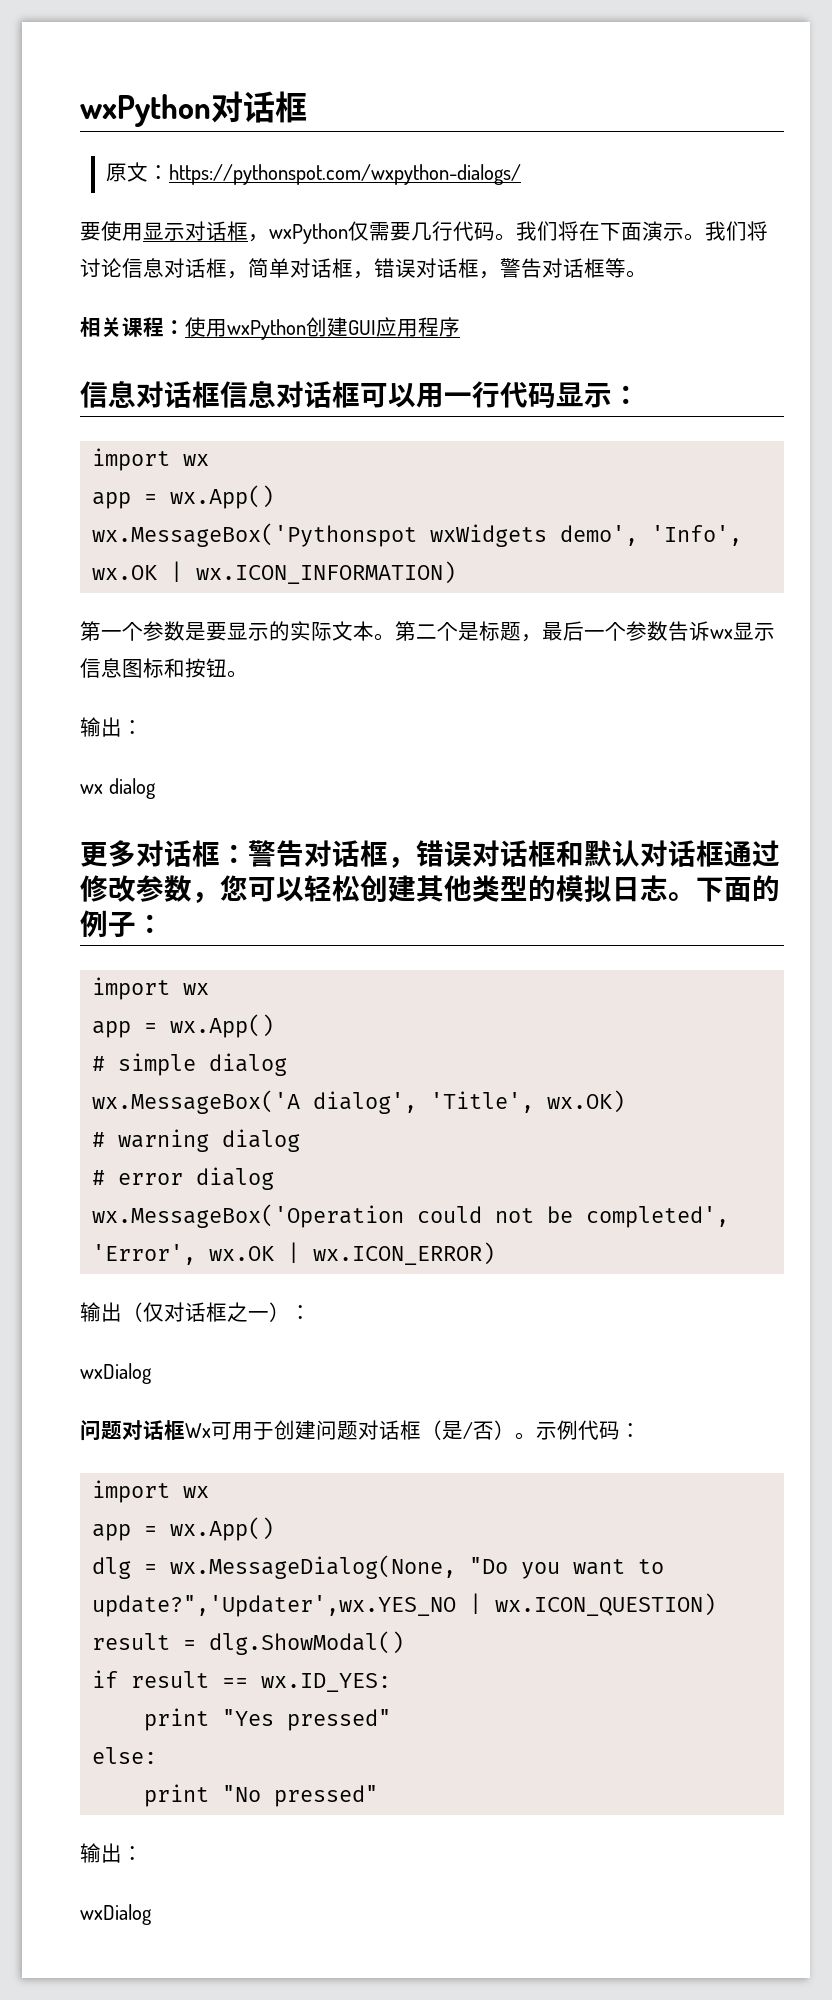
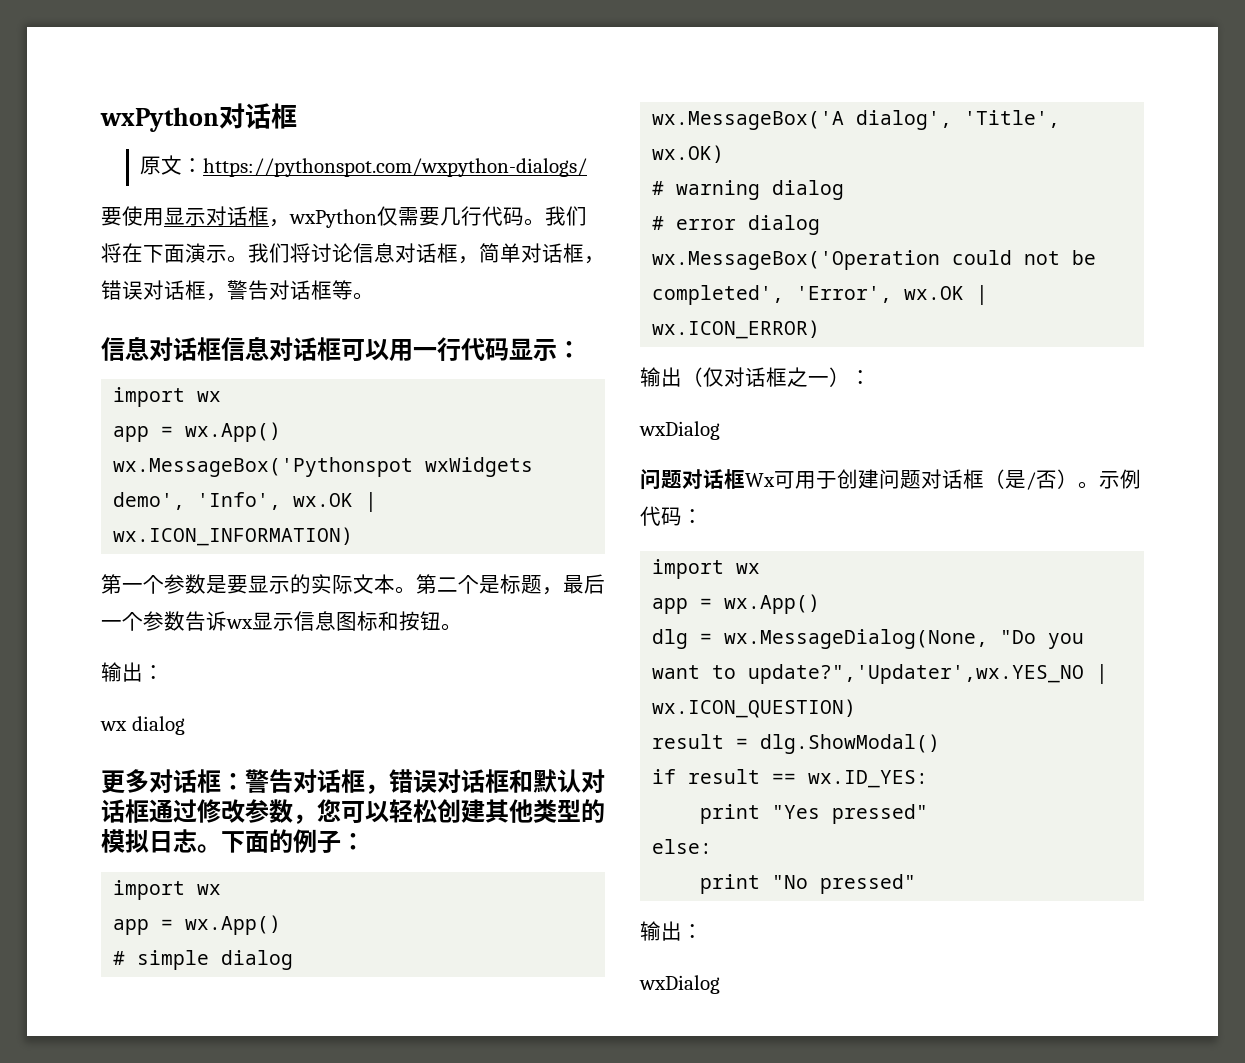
[80,317,460,340] // 相关课程：使用wxPython创建GUI应用程序 -> (374, 296) none

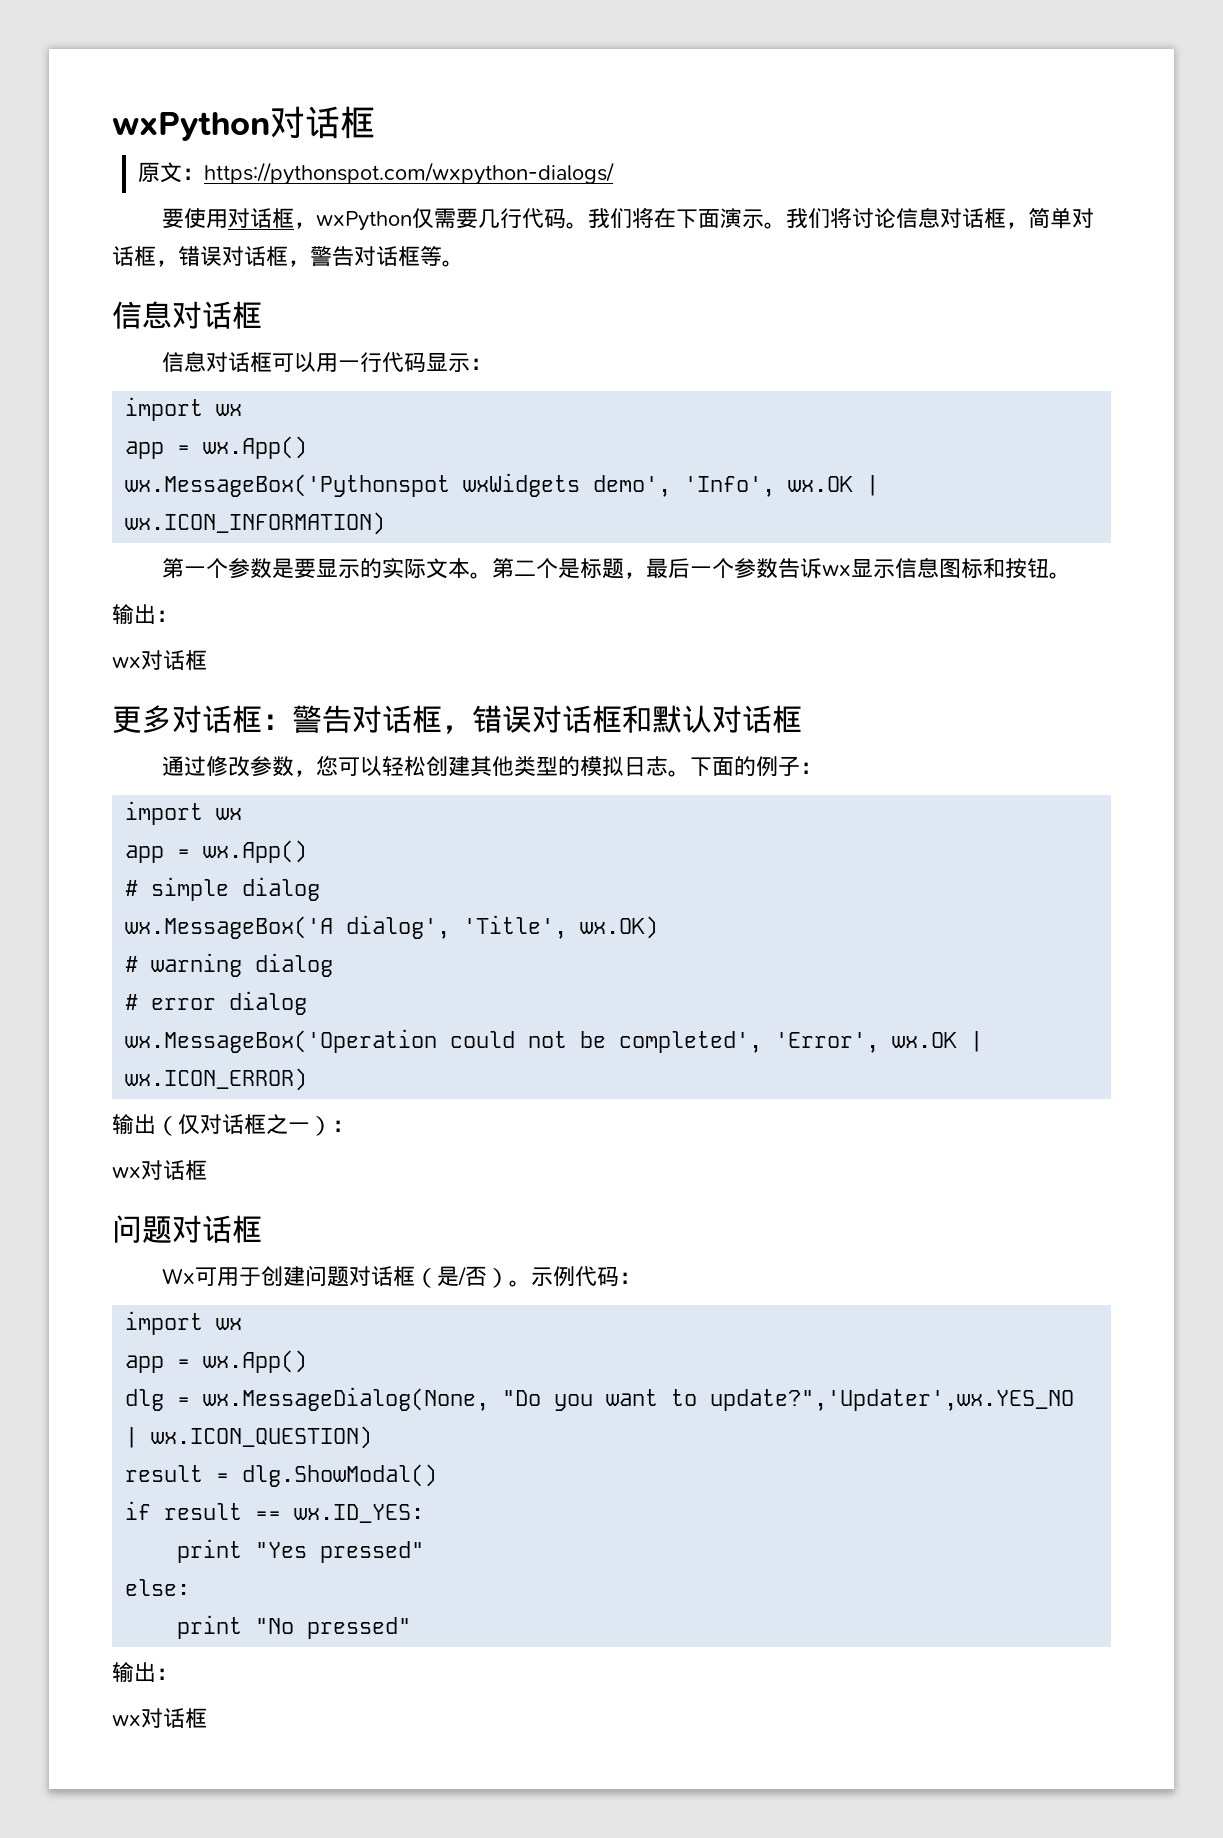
[164,207,206,226] 显示 -> (229, 218) none
(221, 349) none -> (262, 315) //
[131,716,185,735] dialog -> [141,650,207,670] 对话框
(149, 811) none -> (802, 719) //
[639,421,720,440] [640,469,745,490] wxDialog // 问题对话框 -> [112,1160,207,1180] [112,1215,262,1243] wx对话框 // 问题对话框 //
[639,975,720,994] wxDialog -> [112,1708,207,1728] wx对话框

